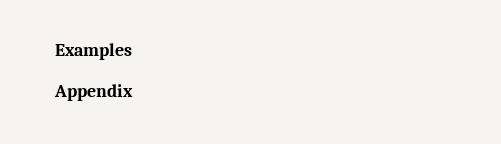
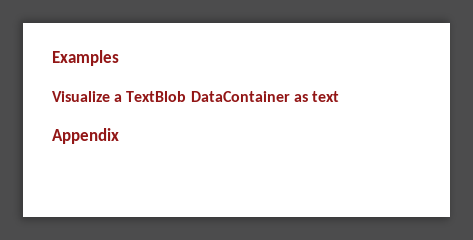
(132, 51) none -> [52,91,339,102] // Visualize a TextBlob DataContainer as text

